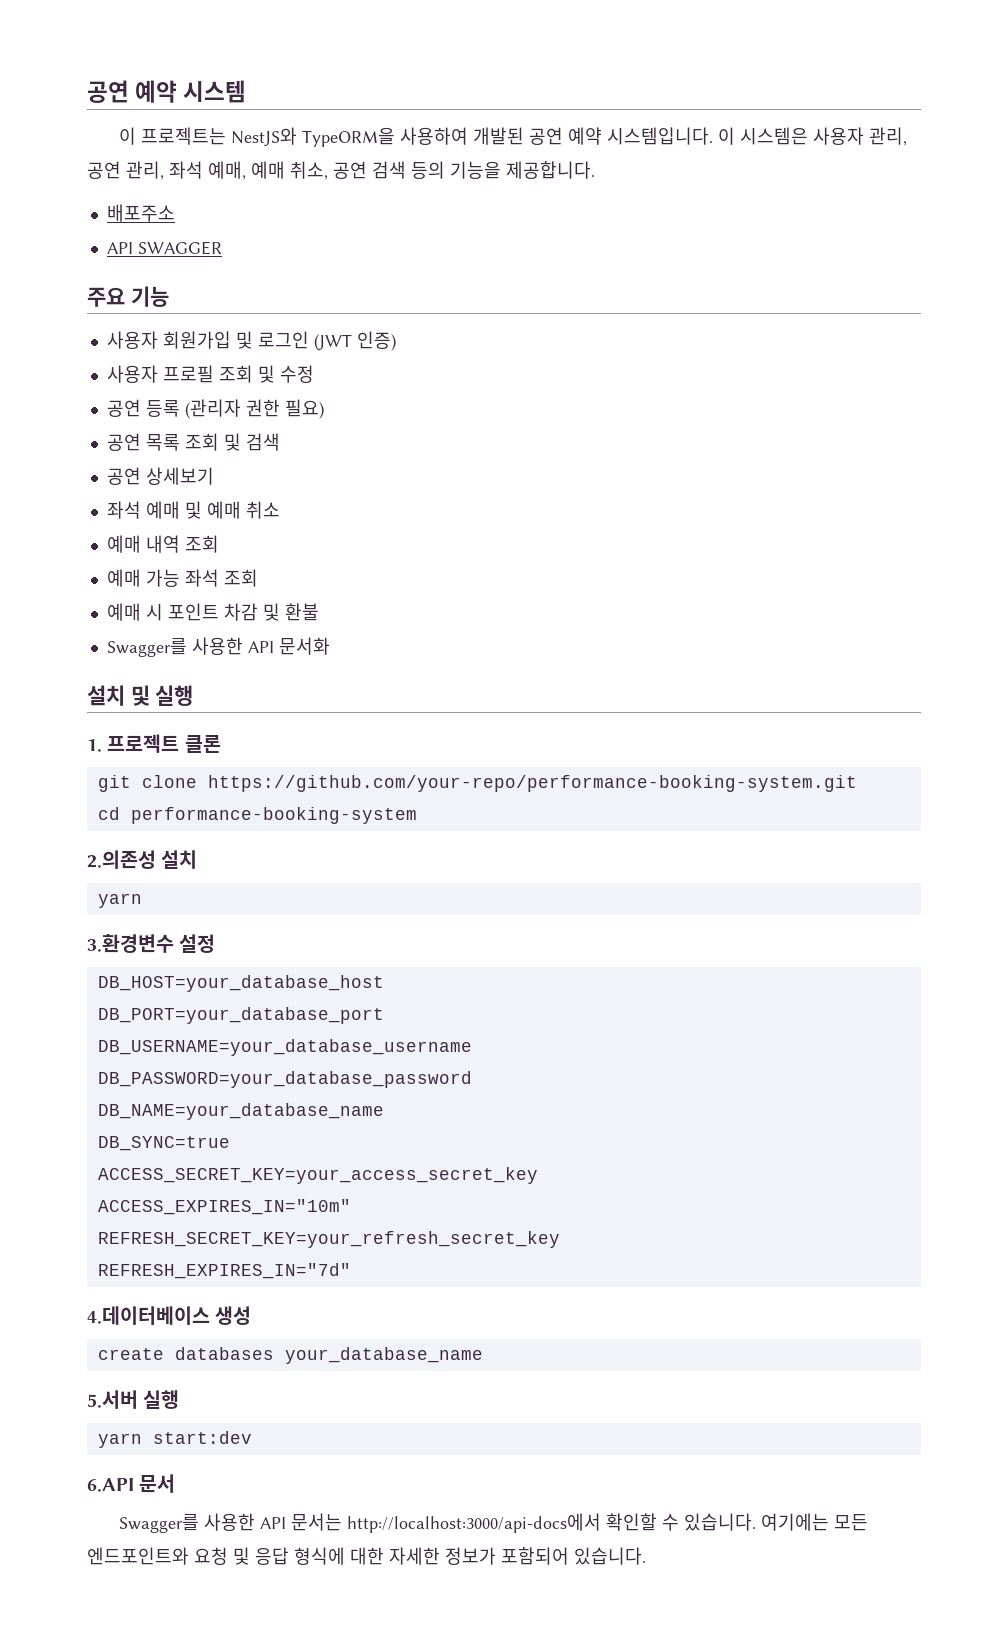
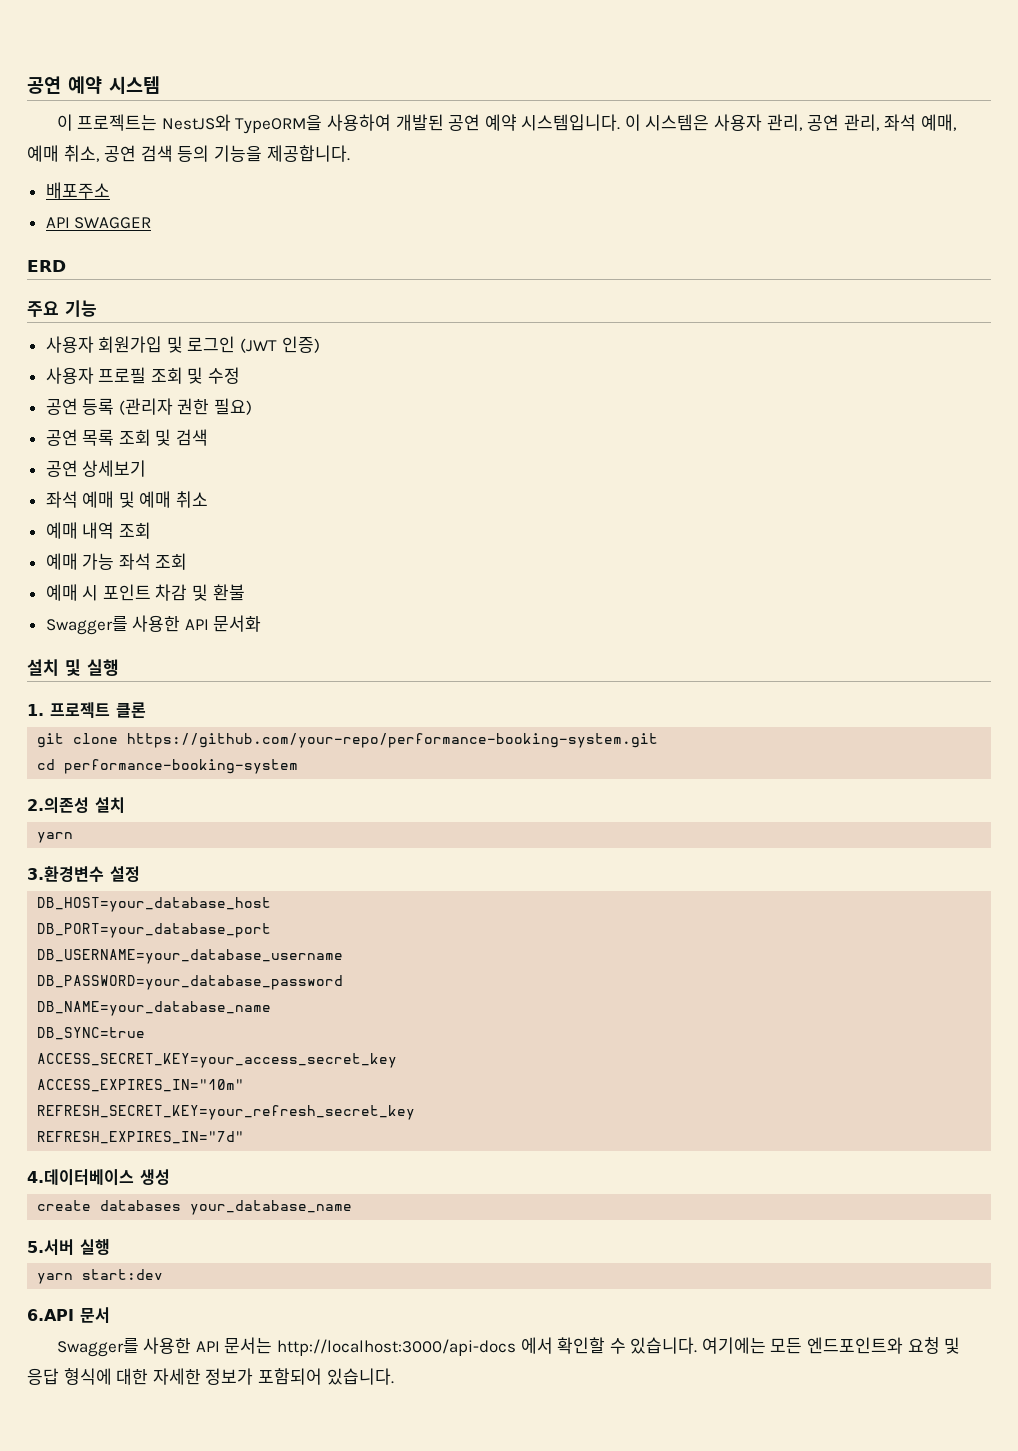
(222, 248) none -> [27,260,66,272] // ERD
[346,1513,601,1533] http://localhost:3000/api-docs에서 -> [276,1337,553,1356] http://localhost:3000/api-docs 에서

